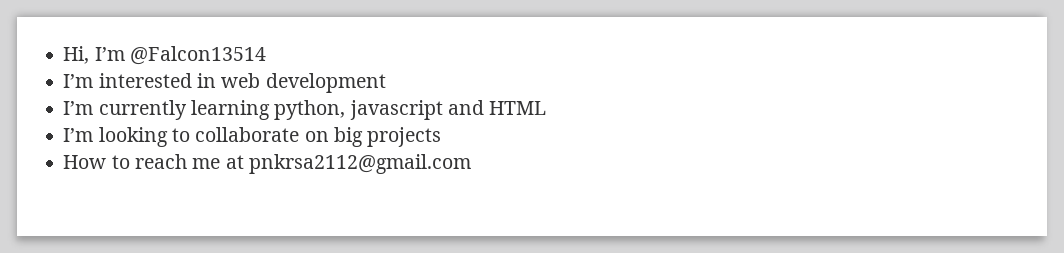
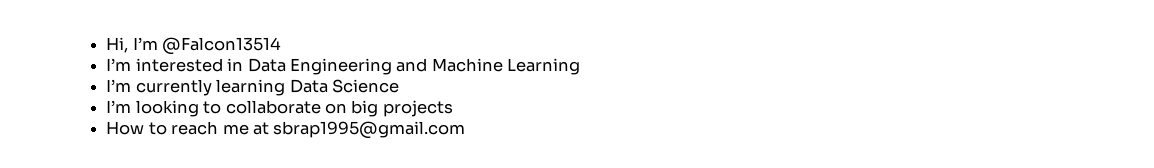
[221,73,386,93] web development -> [247,58,581,75] Data Engineering and Machine Learning
[274,100,547,120] python, javascript and HTML -> [289,79,399,93] Data Science
[248,154,471,174] pnkrsa2112@gmail.com -> [273,121,466,139] sbrap1995@gmail.com

